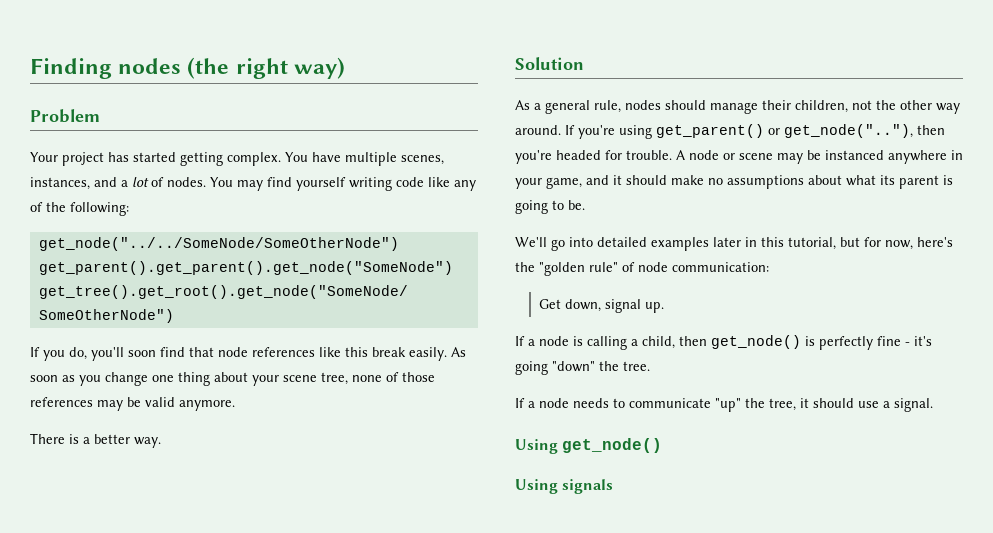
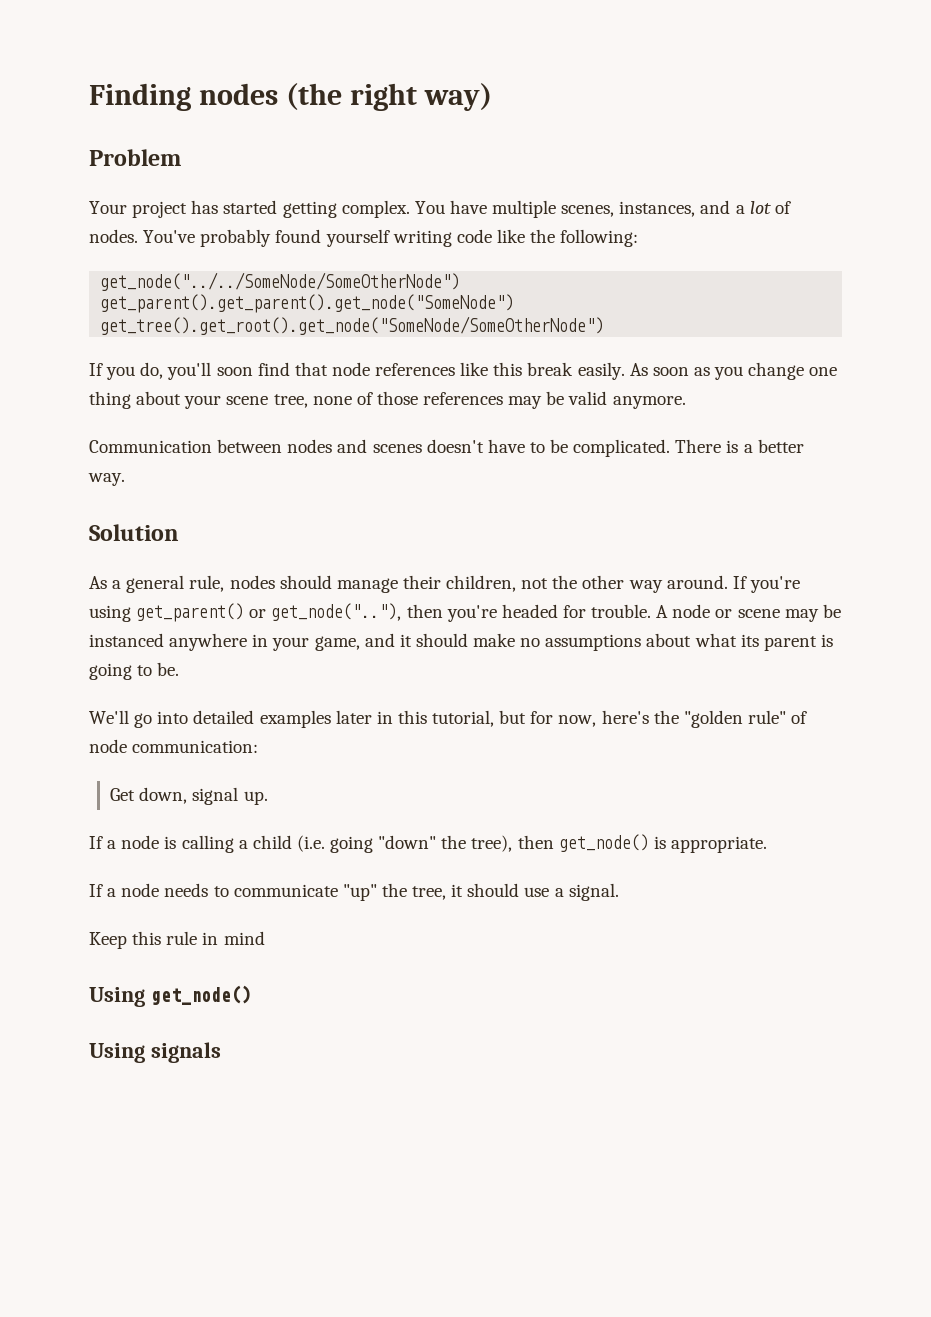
[210,177,292,191] You may find -> [143,229,322,247] You've probably found
[454,180,476,191] [30,202,43,212] any of -> (525, 236) none
(235, 405) none -> [89,439,671,457] Communication between nodes and scenes doesn't have to be complicated.
[642,335,932,350] [515,361,650,375] child, then get_node() is perfectly fine - it's going "down" the tree. -> [252,834,767,853] child (i.e. going "down" the tree), then get_node() is appropriate.
(933, 405) none -> [89,931,265,949] // Keep this rule in mind

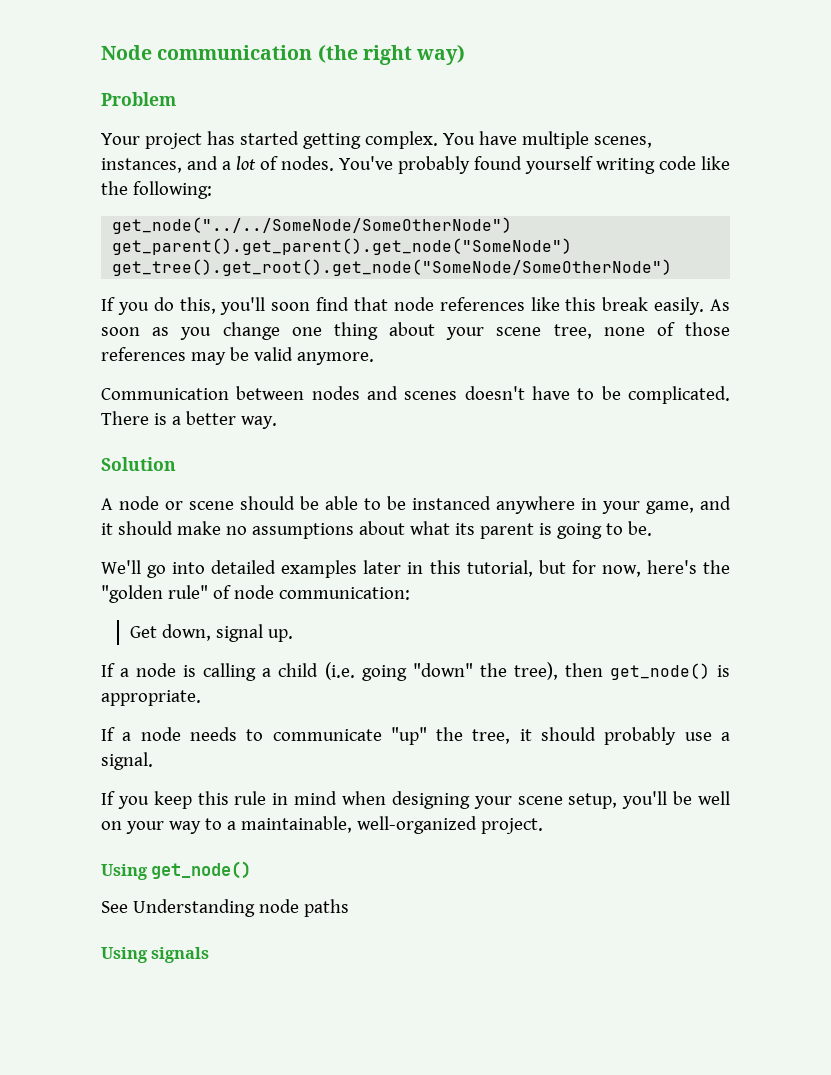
[89,83,279,111] Finding nodes -> [101,45,313,60] Node communication
[140,362,164,379] do, -> [153,297,216,314] do this,
[89,575,800,593] [89,603,819,622] As a general rule, nodes should manage their children, not the other way around. If you're using get_parent() or get_node(".."), then you're headed for trouble. A node or scene may -> [101,496,381,510] A node or scene should be able to
(520, 890) none -> [604,727,677,745] probably
[89,932,127,949] Keep -> [101,791,192,809] If you keep
[89,985,251,1007] // Using get_node() -> [342,791,731,809] [101,816,543,834] [101,861,252,880] [101,899,349,917] when designing your scene setup, you'll be well on your way to a maintainable, well-organized project. // Using get_node() // See Understanding node paths

